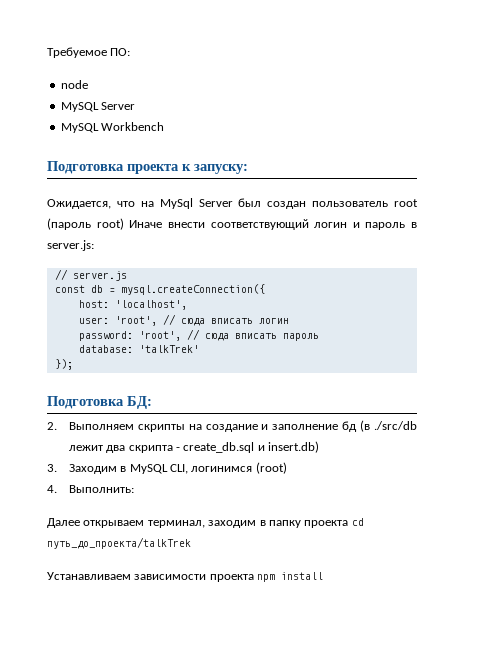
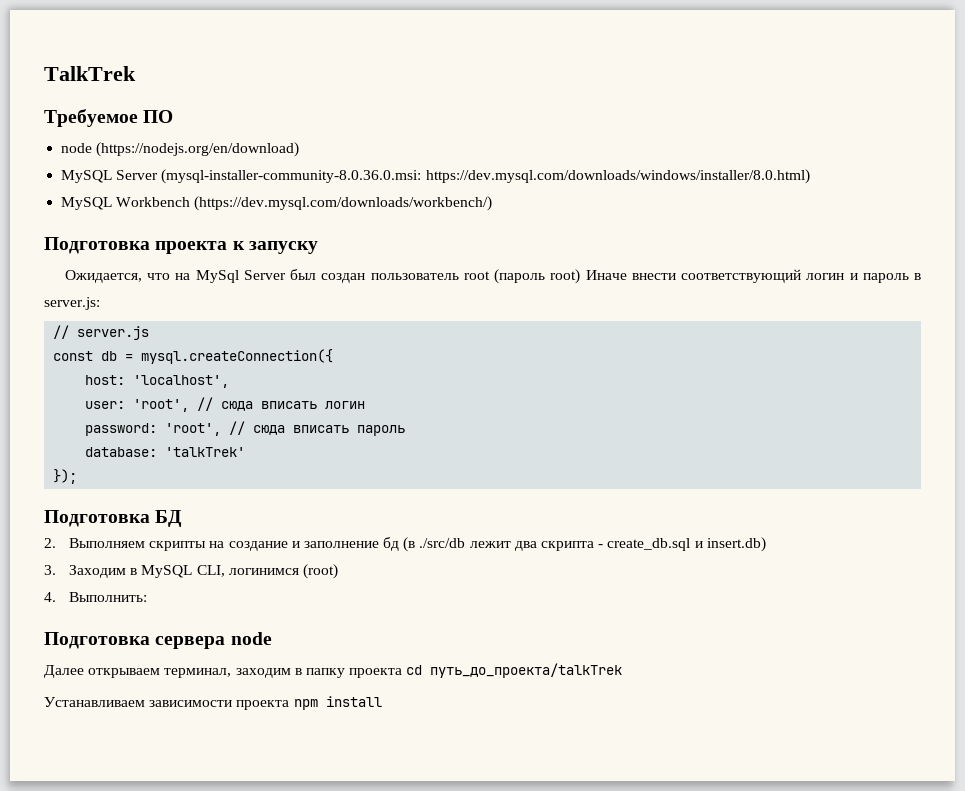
[47,47,131,58] [60,80,88,89] Требуемое ПО: // node -> [44,66,136,81] [44,109,174,127] [61,142,300,157] TalkTrek // Требуемое ПО // node (https://nodejs.org/en/download)
(136, 106) none -> [161,169,810,184] (mysql-installer-community-8.0.36.0.msi: https://dev.mysql.com/downloads/windows/installer/8.0.html)
(165, 126) none -> [194,196,493,211] (https://dev.mysql.com/downloads/workbench/)
[194,164,248,174] запуску: -> [248,241,318,254] запуску
[127,396,152,409] БД: -> [155,510,183,527] БД
(134, 489) none -> [44,632,272,649] // Подготовка сервера node

